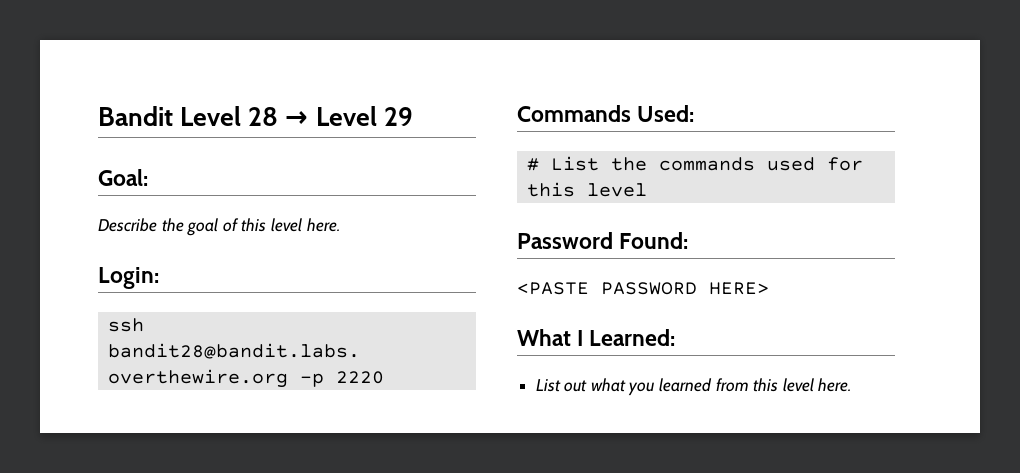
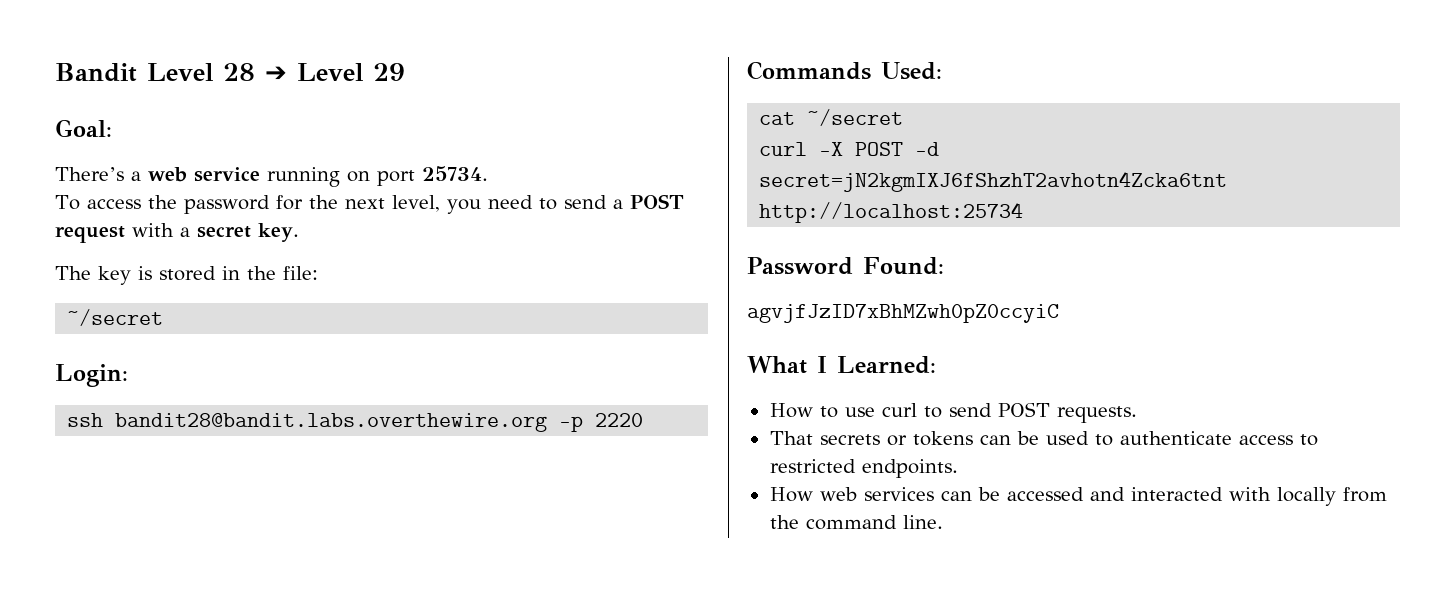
[285,111,309,126] → -> [265,66,287,81] ➔
[98,218,341,236] Describe the goal of this level here. -> [55,166,488,187] [55,194,684,214] [55,223,299,243] [55,266,318,285] [67,309,164,326] There’s a web service running on port 25734. // To access the password for the next level, you need to send a POST request with a secret key. // The key is stored in the file: // ~/secret
[527,156,864,171] [527,182,648,197] # List the commands used for this level -> [759,109,904,126] [759,142,940,156] [759,171,1228,192] [759,202,1024,223] cat ~/secret // curl -X POST -d secret=jN2kgmIXJ6fShzhT2avhotn4Zcka6tnt http://localhost:25734
[517,282,769,295] <PASTE PASSWORD HERE> -> [747,304,1059,323] agvjfJzID7xBhMZwh0pZ0ccyiC
[535,378,853,396] List out what you learned from this level here. -> [769,402,1137,423] [769,431,1318,446] [769,459,958,478] [769,487,1387,506] [769,515,943,530] How to use curl to send POST requests. // That secrets or tokens can be used to authenticate access to restricted endpoints. // How web services can be accessed and interacted with locally from the command line.

